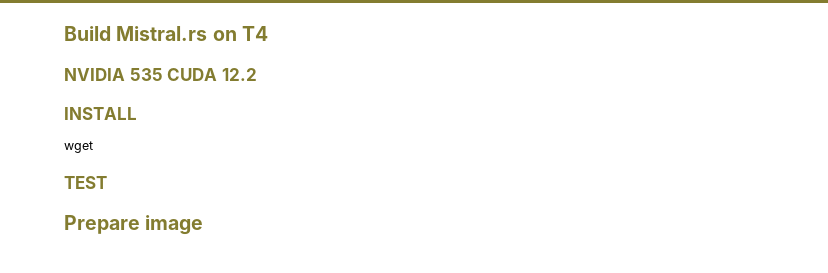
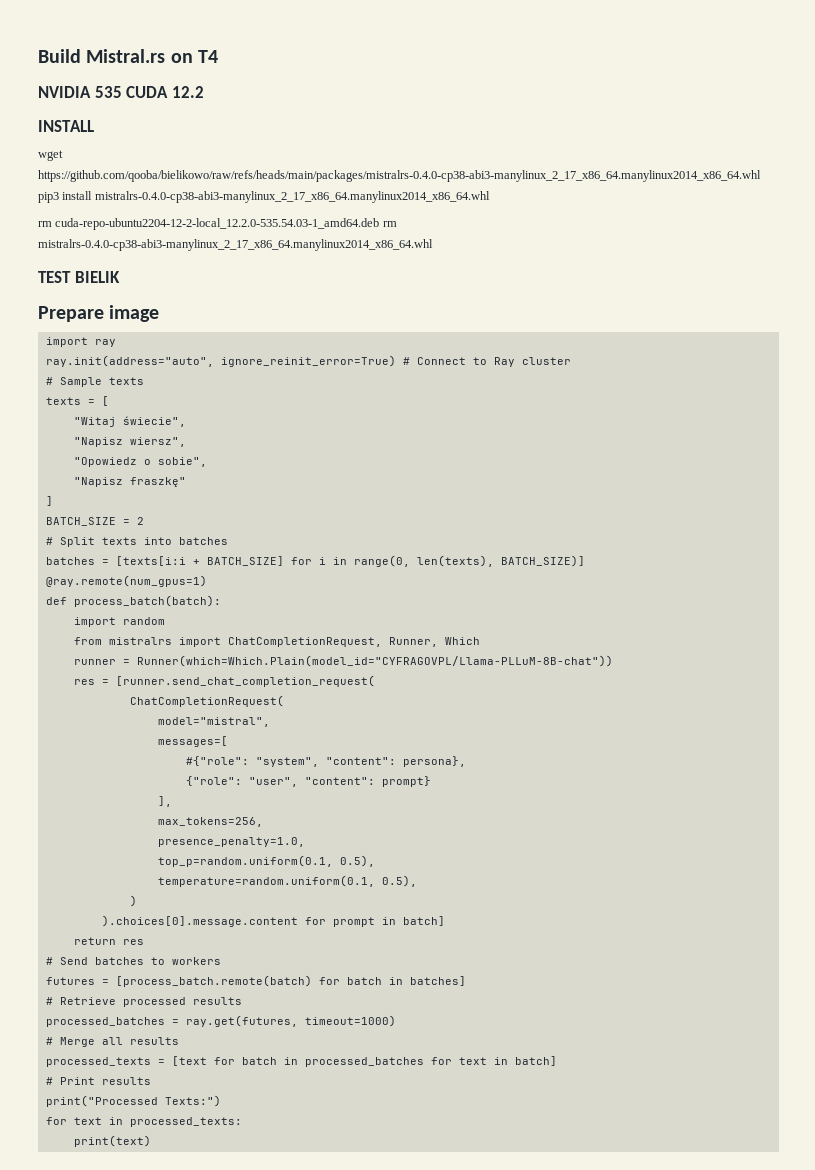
(93, 147) none -> [38,170,761,182] [38,191,490,203] [38,218,397,230] [38,239,433,251] https://github.com/qooba/bielikowo/raw/refs/heads/main/packages/mistralrs-0.4.0-cp38-abi3-manylinux_2_17_x86_64.manylinux2014_x86_64.whl pip3 install mistralrs-0.4.0-cp38-abi3-manylinux_2_17_x86_64.manylinux2014_x86_64.whl // rm cuda-repo-ubuntu2204-12-2-local_12.2.0-535.54.03-1_amd64.deb rm mistralrs-0.4.0-cp38-abi3-manylinux_2_17_x86_64.manylinux2014_x86_64.whl
(107, 182) none -> [74,271,120,283] BIELIK
(204, 225) none -> [45,337,116,347] [45,355,571,367] [45,377,144,387] [45,396,109,406] [73,416,186,427] [73,437,186,447] [73,457,207,467] [73,477,186,487] [45,496,53,506] [45,517,144,526] [45,537,228,547] [45,555,585,567] [45,575,207,587] [45,595,221,607] [73,617,165,627] [73,637,480,647] [73,655,613,667] [73,675,375,687] [129,695,284,707] [157,717,270,727] [157,736,228,747] [185,756,466,767] [185,776,431,787] [157,796,172,807] [157,817,263,827] [157,837,305,847] [157,855,375,867] [157,875,417,887] [129,895,137,907] [101,915,445,927] [73,937,144,945] [45,957,221,965] [45,975,466,987] [45,997,242,1007] [45,1015,396,1027] [45,1037,179,1047] [45,1056,557,1067] [45,1077,151,1085] [45,1095,221,1107] [45,1117,242,1127] [73,1135,151,1147] // import ray // ray.init(address="auto", ignore_reinit_error=True) # Connect to Ray cluster // # Sample texts // texts = [ // "Witaj świecie", // "Napisz wiersz", // "Opowiedz o sobie", // "Napisz fraszkę" // ] // BATCH_SIZE = 2 // # Split texts into batches // batches = [texts[i:i + BATCH_SIZE] for i in range(0, len(texts), BATCH_SIZE)] // @ray.remote(num_gpus=1) // def process_batch(batch): // import random // from mistralrs import ChatCompletionRequest, Runner, Which // runner = Runner(which=Which.Plain(model_id="CYFRAGOVPL/Llama-PLLuM-8B-chat")) // res = [runner.send_chat_completion_request( // ChatCompletionRequest( // model="mistral", // messages=[ // #{"role": "system", "content": persona}, // {"role": "user", "content": prompt} // ], // max_tokens=256, // presence_penalty=1.0, // top_p=random.uniform(0.1, 0.5), // temperature=random.uniform(0.1, 0.5), // ) // ).choices[0].message.content for prompt in batch] // return res // # Send batches to workers // futures = [process_batch.remote(batch) for batch in batches] // # Retrieve processed results // processed_batches = ray.get(futures, timeout=1000) // # Merge all results // processed_texts = [text for batch in processed_batches for text in batch] // # Print results // print("Processed Texts:") // for text in processed_texts: // print(text)

